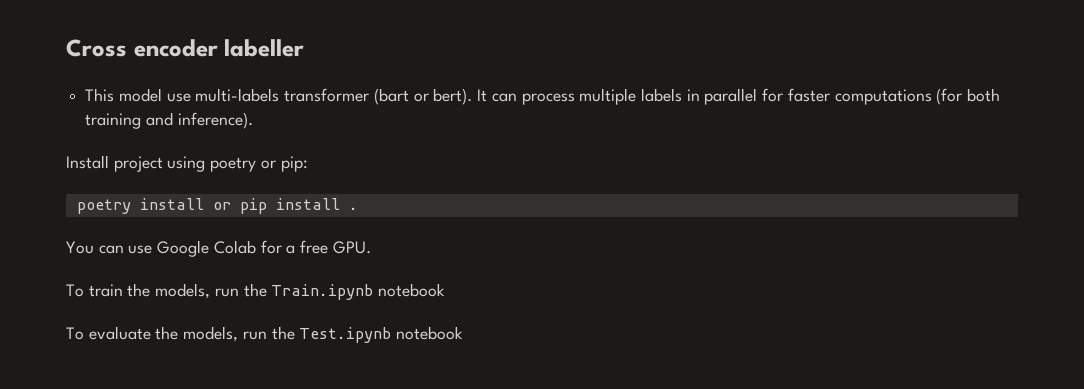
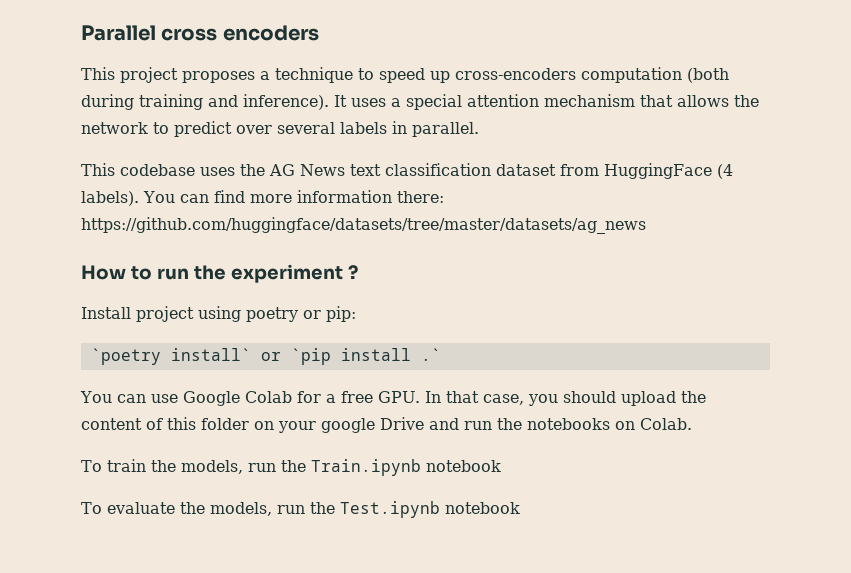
[66,39,305,57] [85,88,1001,105] [85,112,253,129] Cross encoder labeller // This model use multi-labels transformer (bart or bert). It can process multiple labels in parallel for faster computations (for both training and inference). -> [81,25,319,41] [81,67,729,83] [81,94,759,110] [81,121,479,137] [81,163,733,179] [81,190,444,206] [81,217,646,234] [81,264,358,283] Parallel cross encoders // This project proposes a technique to speed up cross-encoders computation (both during training and inference). It uses a special attention mechanism that allows the network to predict over several labels in parallel. // This codebase uses the AG News text classification dataset from HuggingFace (4 labels). You can find more information there: https://github.com/huggingface/datasets/tree/master/datasets/ag_news // How to run the experiment ?
[76,198,358,214] poetry install or pip install . -> [90,348,441,365] `poetry install` or `pip install .`
(371, 247) none -> [424,391,706,406] [81,417,692,433] In that case, you should upload the content of this folder on your google Drive and run the notebooks on Colab.

